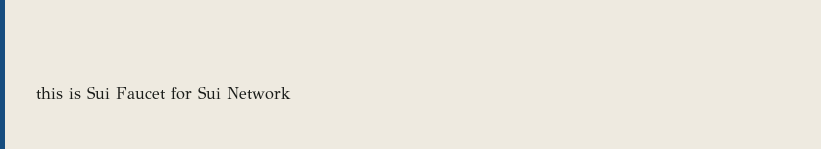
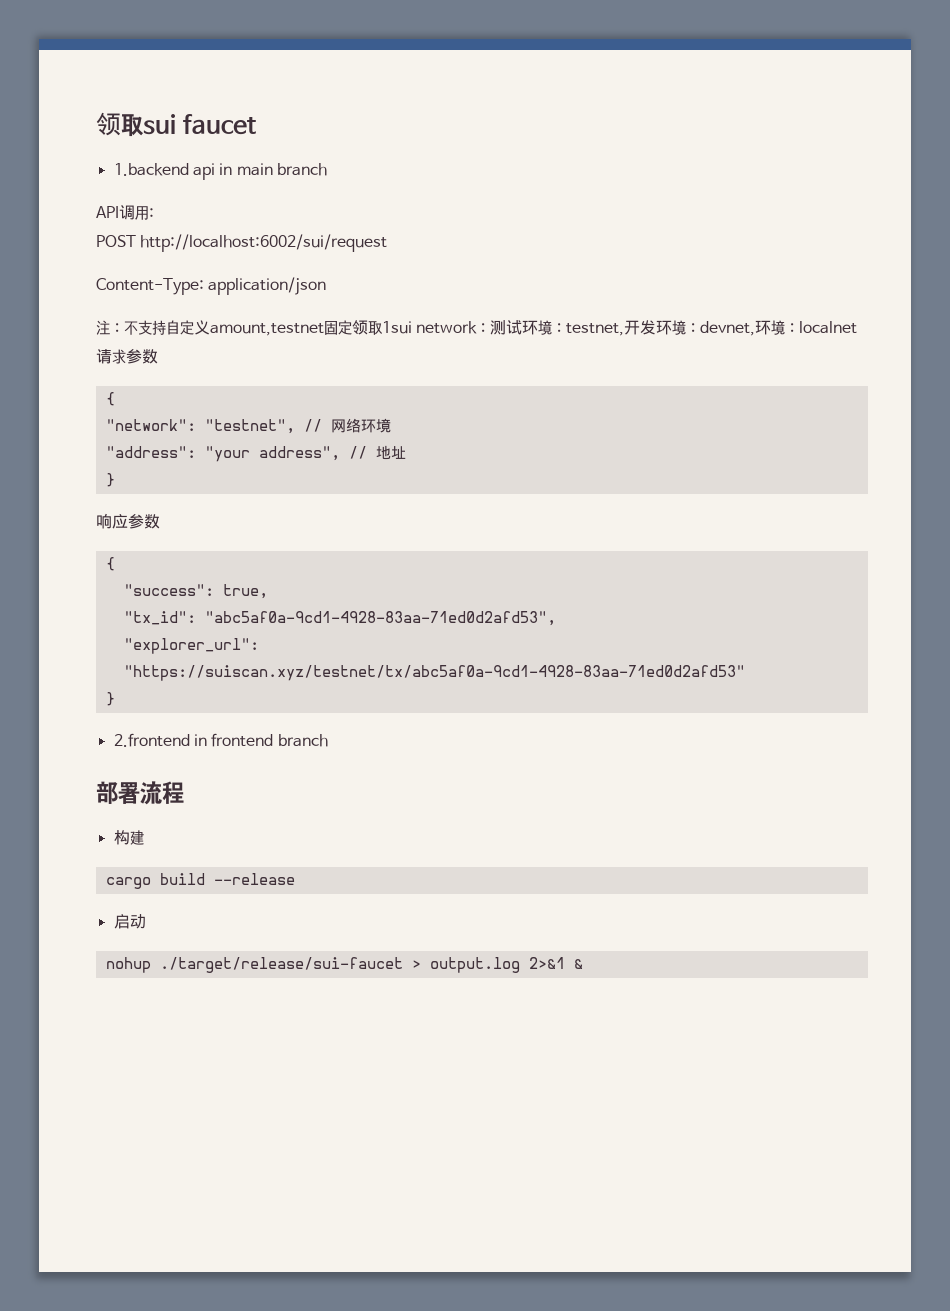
[36,86,291,100] this is Sui Faucet for Sui Network -> [96,112,256,137] [113,163,327,180] [96,205,154,220] [96,234,388,252] [96,277,327,295] [96,320,858,336] [96,349,158,364] [105,392,115,406] [105,418,391,434] [105,445,406,462] [105,473,115,487] [96,513,160,529] [105,557,115,571] [123,584,268,599] [123,611,556,626] [123,638,259,654] [123,665,745,681] [105,692,115,706] [113,733,328,747] [96,781,184,805] [113,830,144,845] [105,873,295,889] [113,914,146,929] [105,957,583,973] 领取sui faucet // 1.backend api in main branch // API调用: // POST http://localhost:6002/sui/request // Content-Type: application/json // 注：不支持自定义amount,testnet固定领取1sui network：测试环境：testnet,开发环境：devnet,环境：localnet请求参数 // { // "network": "testnet", // 网络环境 // "address": "your address", // 地址 // } // 响应参数 // { // "success": true, // "tx_id": "abc5af0a-9cd1-4928-83aa-71ed0d2afd53", // "explorer_url": "https://suiscan.xyz/testnet/tx/abc5af0a-9cd1-4928-83aa-71ed0d2afd53" // } // 2.frontend in frontend branch // 部署流程 // 构建 // cargo build --release // 启动 // nohup ./target/release/sui-faucet > output.log 2>&1 &

